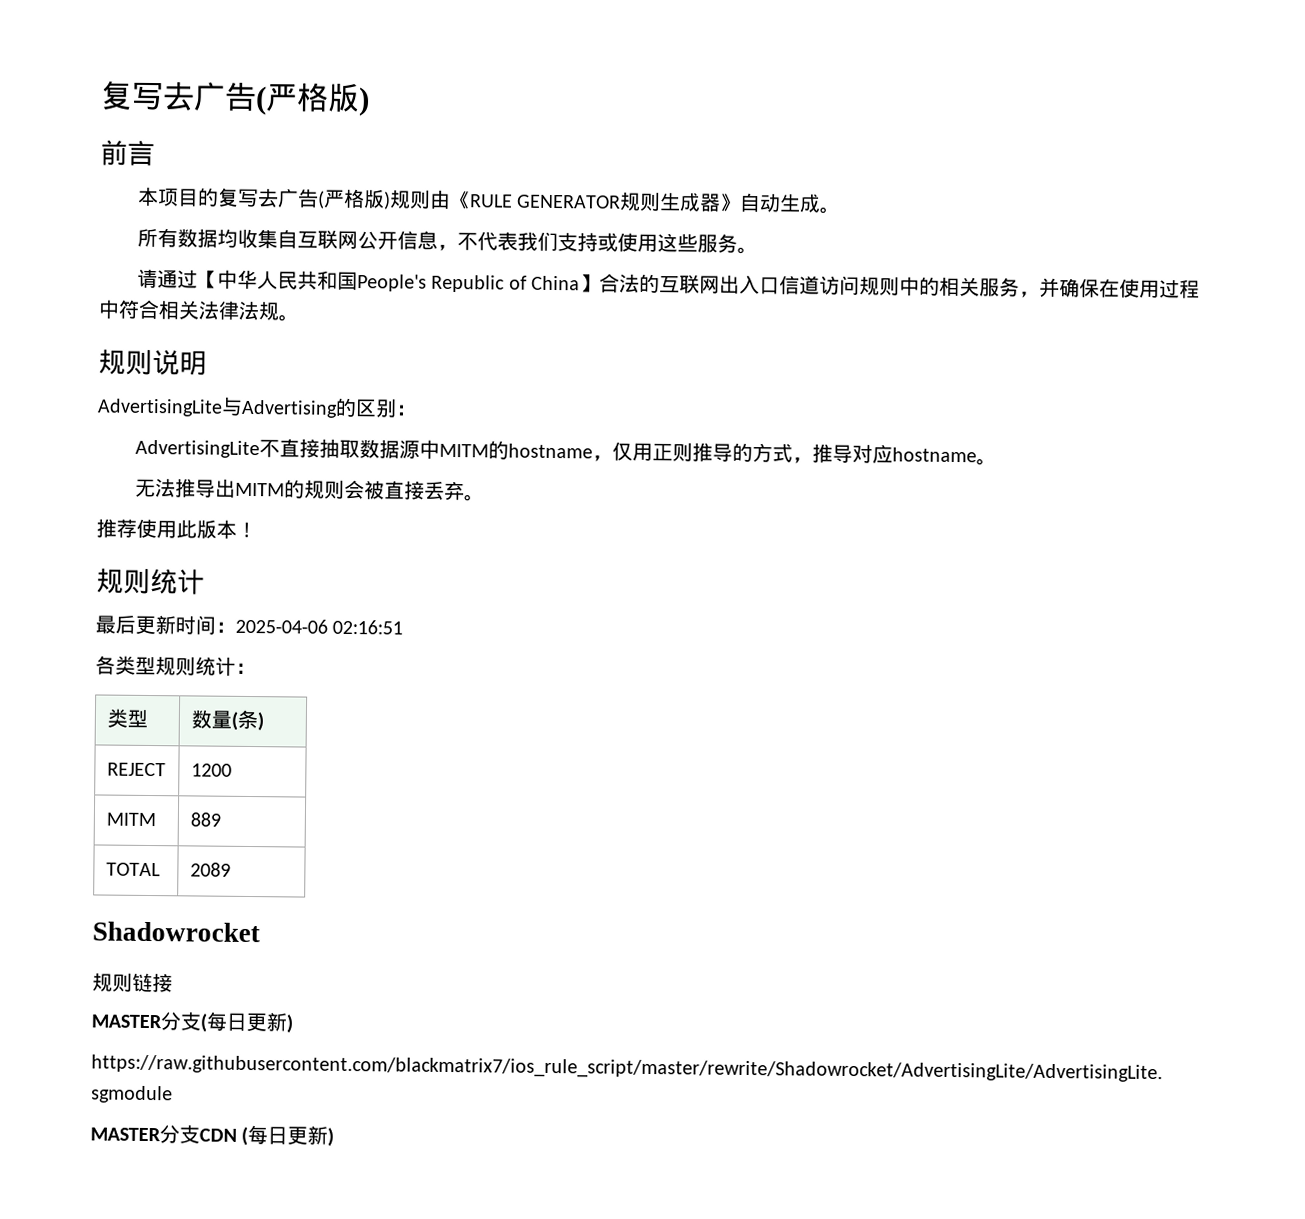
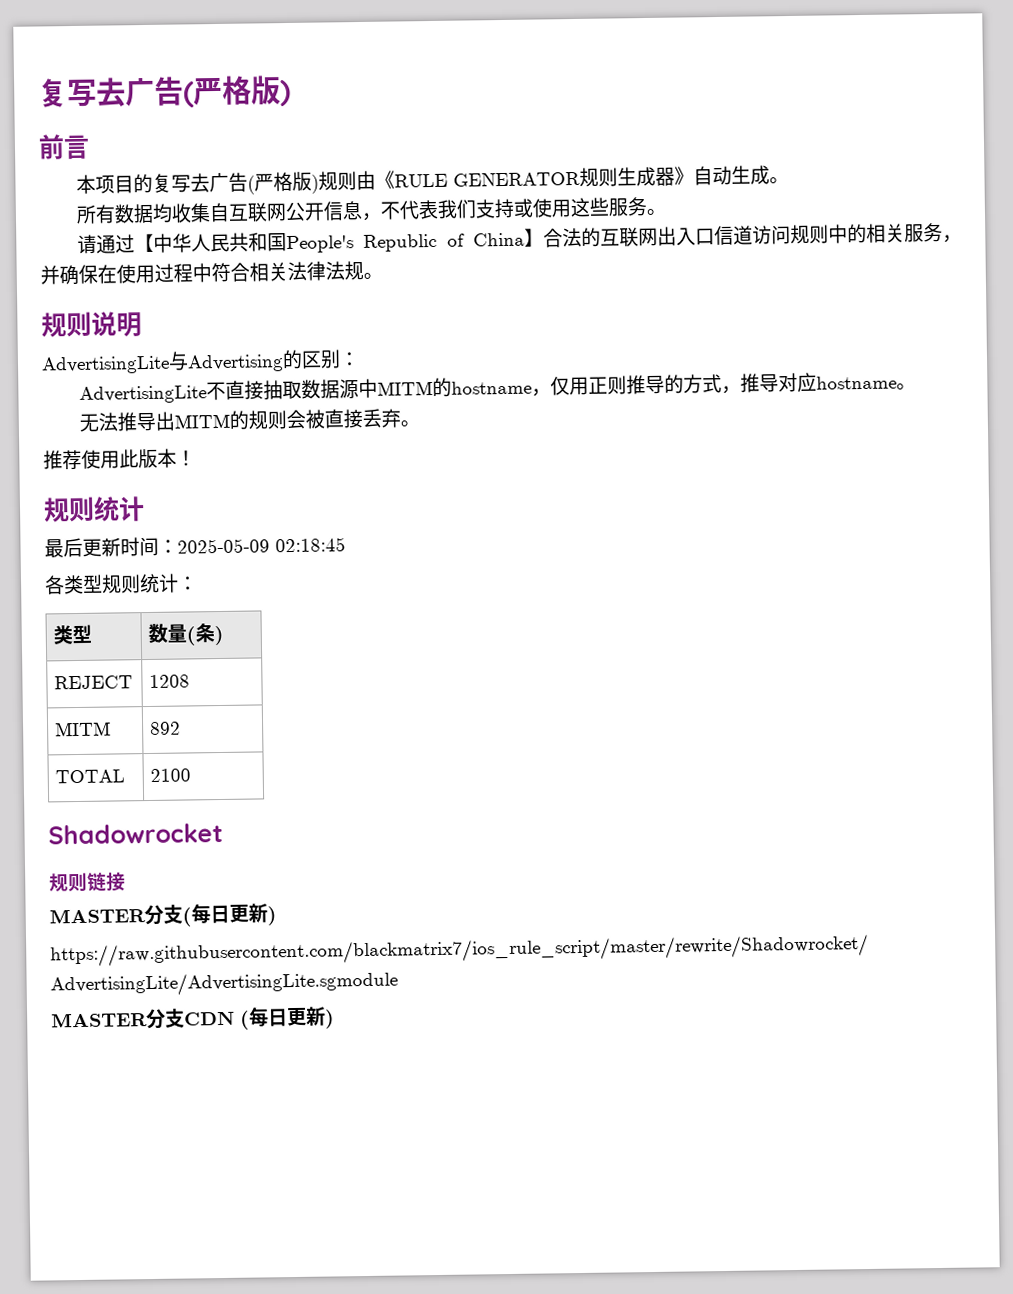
[235,618,404,635] 2025-04-06 02:16:51 -> [177,537,346,554] 2025-05-09 02:18:45
[190,763,232,777] 1200 -> [149,674,191,688] 1208
[189,812,221,827] 889 -> [150,721,182,735] 892
[189,862,231,877] 2089 -> [150,768,192,782] 2100

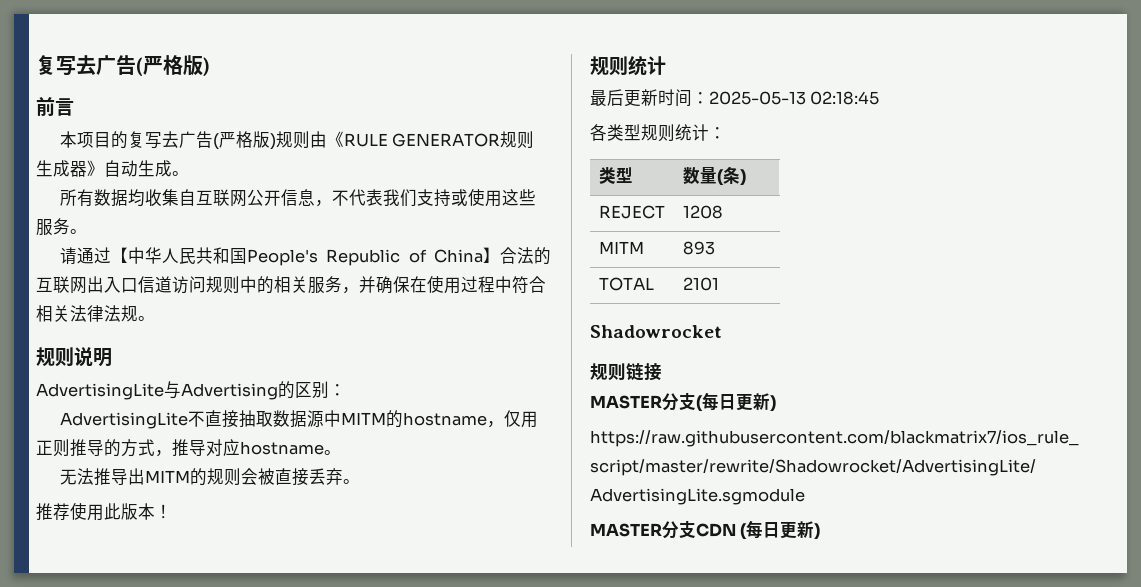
[177,538,270,554] 2025-05-09 -> [709,91,806,105] 2025-05-13
[150,721,182,735] 892 -> [682,241,715,255] 893
[150,768,192,782] 2100 -> [682,277,719,291] 2101

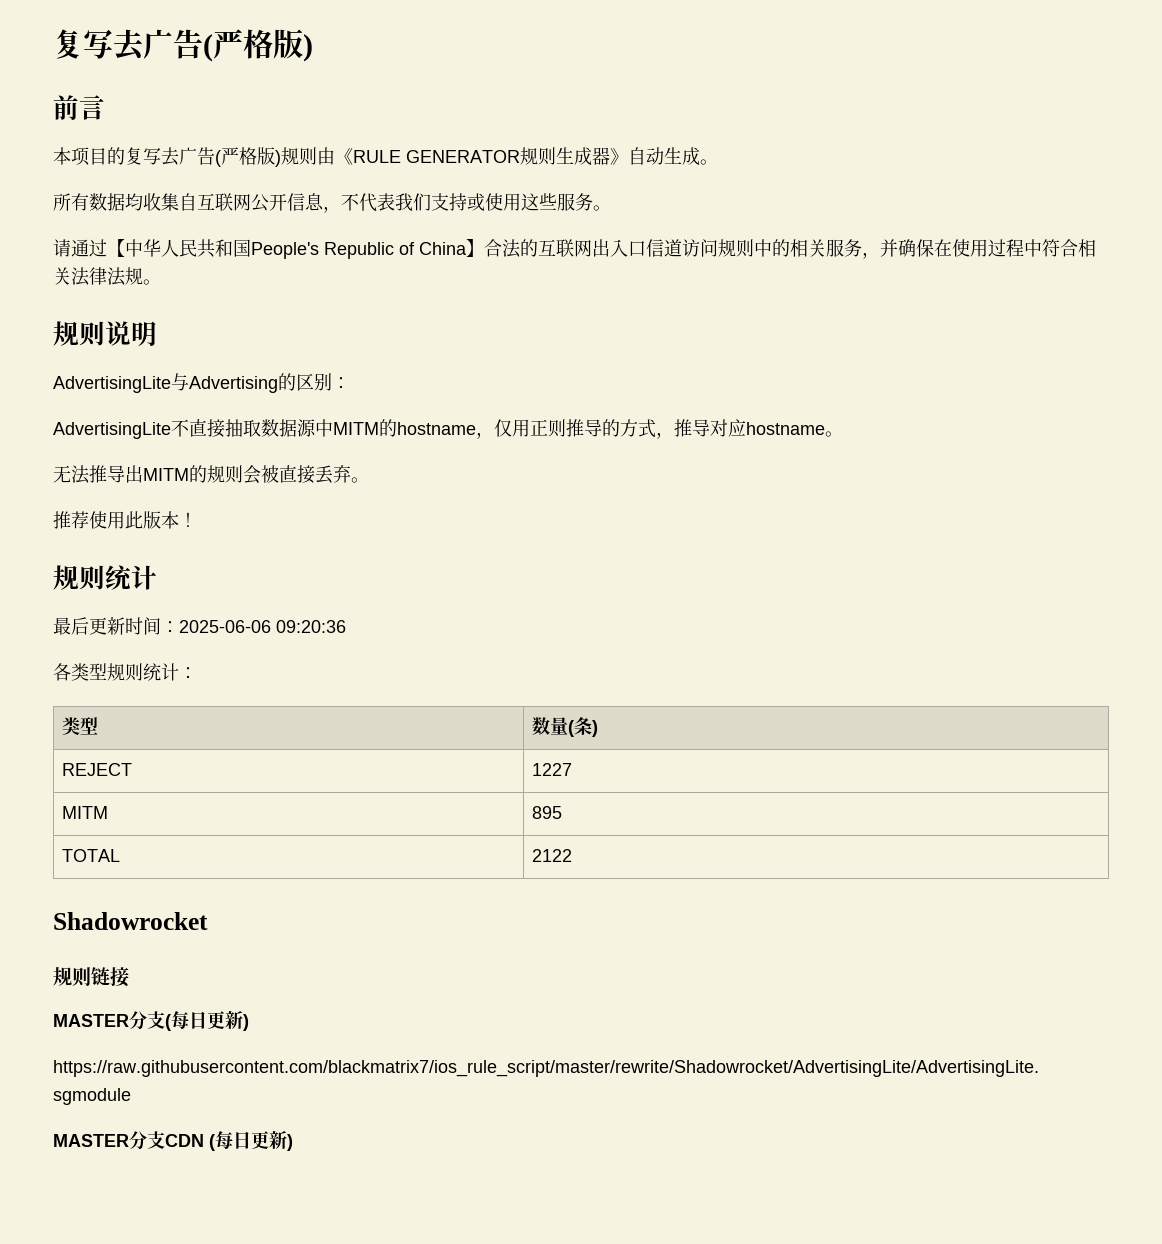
[709,91,880,105] 2025-05-13 02:18:45 -> [179,620,346,633] 2025-06-06 09:20:36
[682,205,723,219] 1208 -> [531,763,572,776] 1227
[682,241,715,255] 893 -> [531,806,562,819] 895
[682,277,719,291] 2101 -> [531,849,572,862] 2122

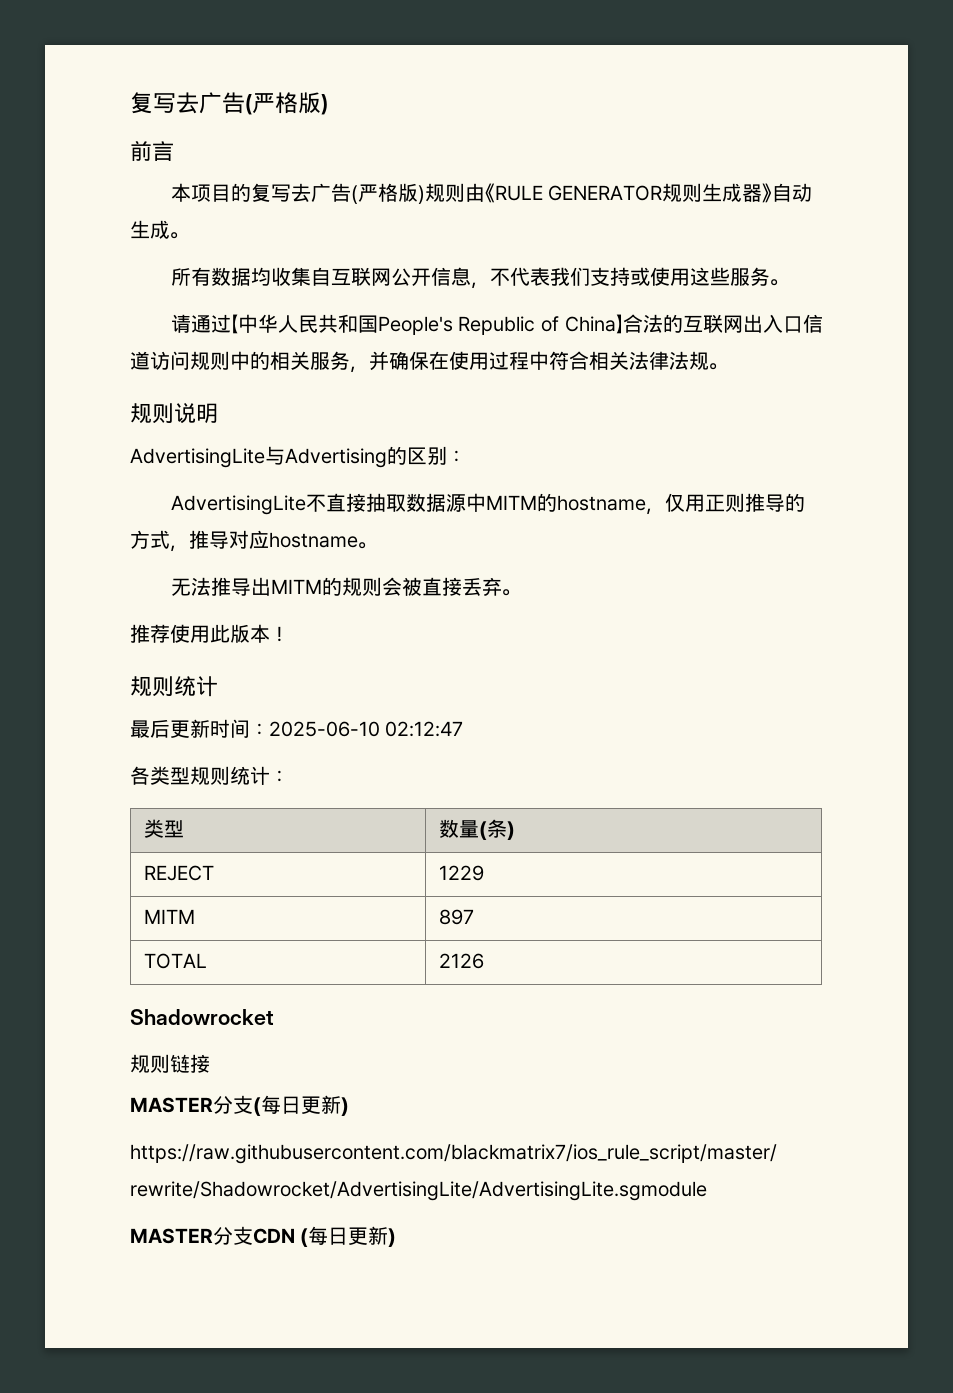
[179,620,346,633] 2025-06-06 09:20:36 -> [269,721,464,737] 2025-06-10 02:12:47
[531,763,572,776] 1227 -> [438,865,484,881] 1229
[531,806,562,819] 895 -> [438,909,474,925] 897
[531,849,572,862] 2122 -> [438,953,484,969] 2126

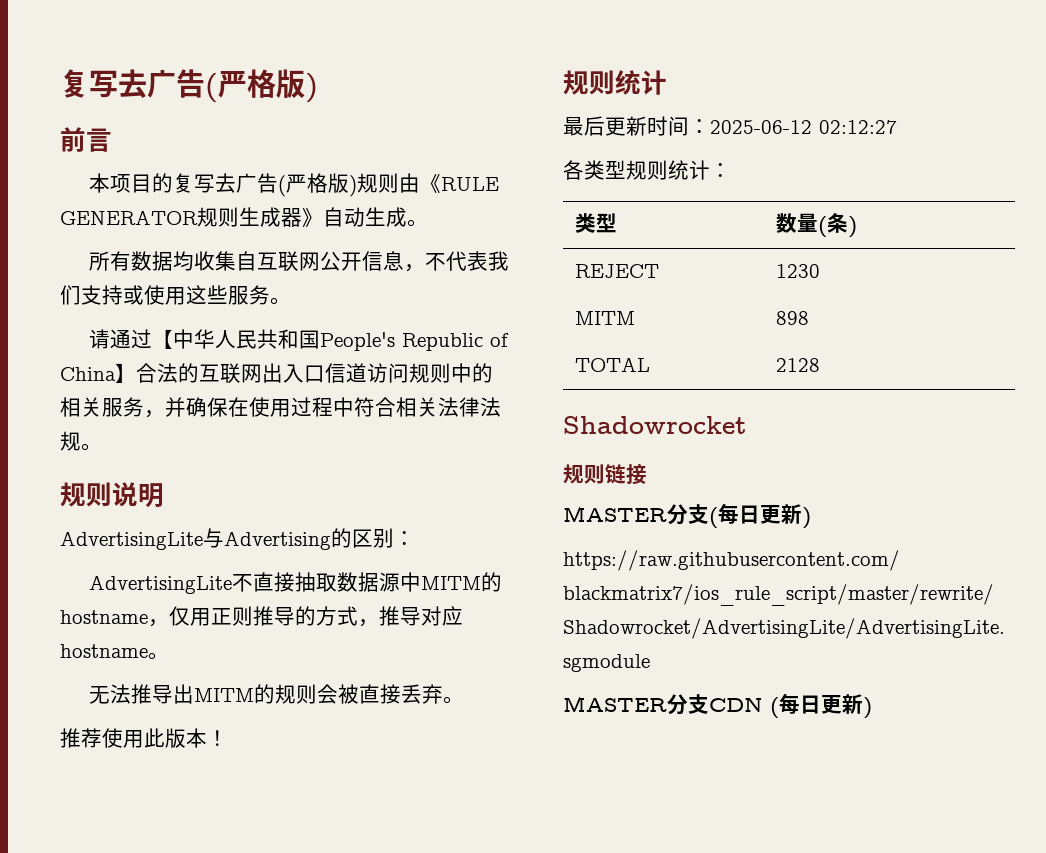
[269,721,464,737] 2025-06-10 02:12:47 -> [710,120,897,134] 2025-06-12 02:12:27
[438,865,484,881] 1229 -> [776,264,821,278] 1230
[438,909,474,925] 897 -> [776,311,810,325] 898
[438,953,484,969] 2126 -> [776,358,821,372] 2128

